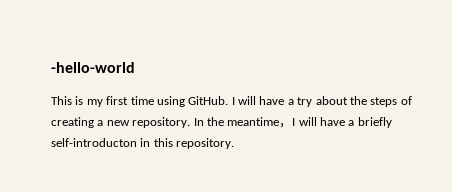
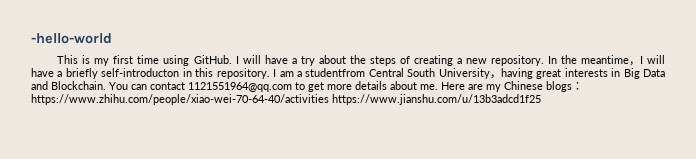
(235, 143) none -> [273,68,666,79] [31,81,583,92] [31,94,541,105] I am a studentfrom Central South University，having great interests in Big Data and Blockchain. You can contact 1121551964@qq.com to get more details about me. Here are my Chinese blogs：https://www.zhihu.com/people/xiao-wei-70-64-40/activities https://www.jianshu.com/u/13b3adcd1f25

